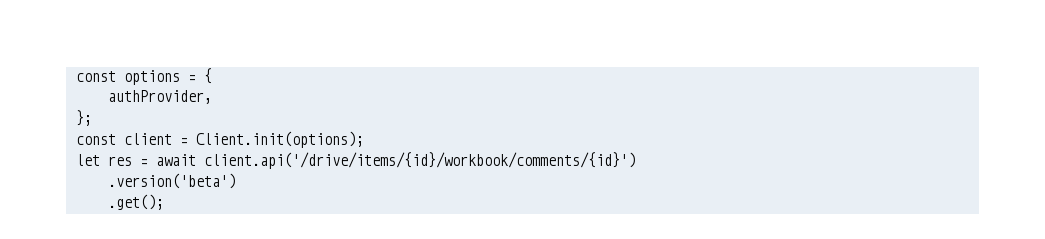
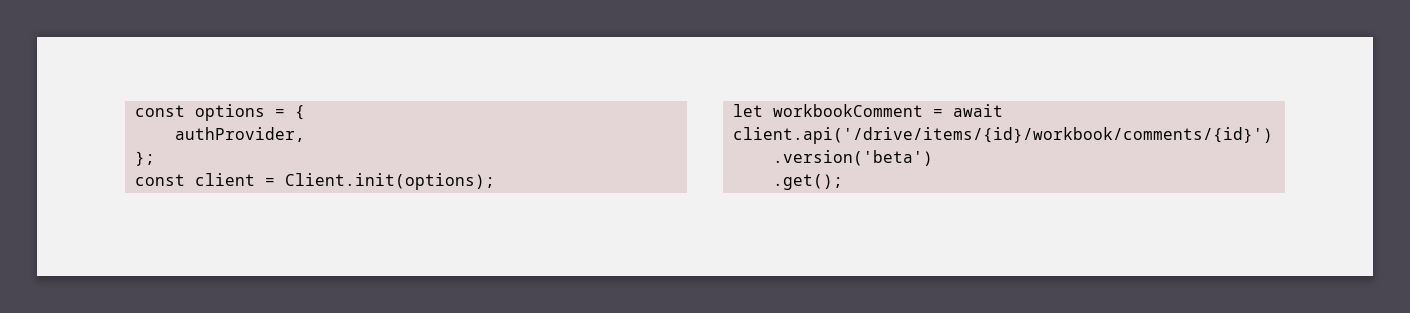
[107,156,132,166] res -> [773,104,924,117] workbookComment

